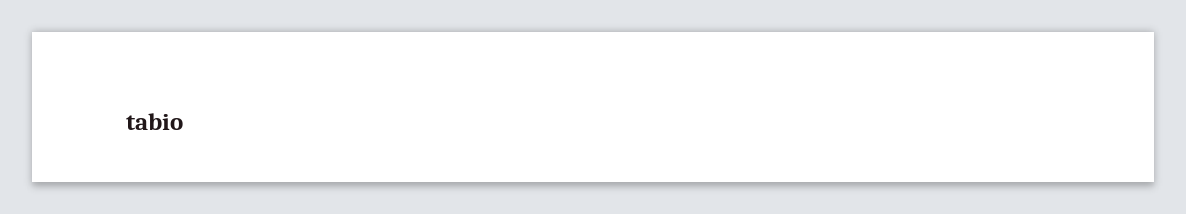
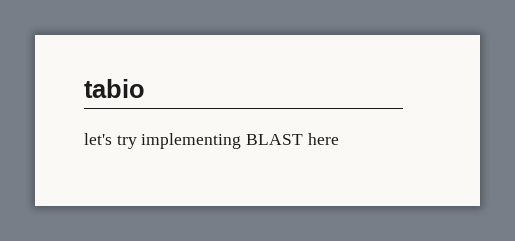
(183, 121) none -> [84,133,339,149] // let's try implementing BLAST here

